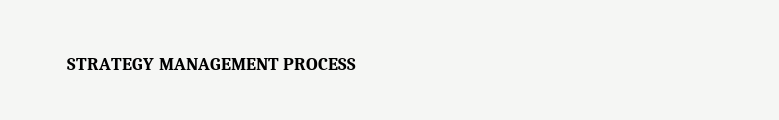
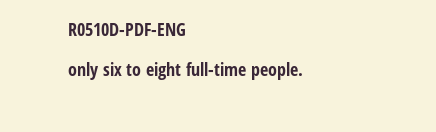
[67,58,357,70] STRATEGY MANAGEMENT PROCESS -> [68,23,186,36] [68,62,303,80] R0510D-PDF-ENG // only six to eight full-time people.

